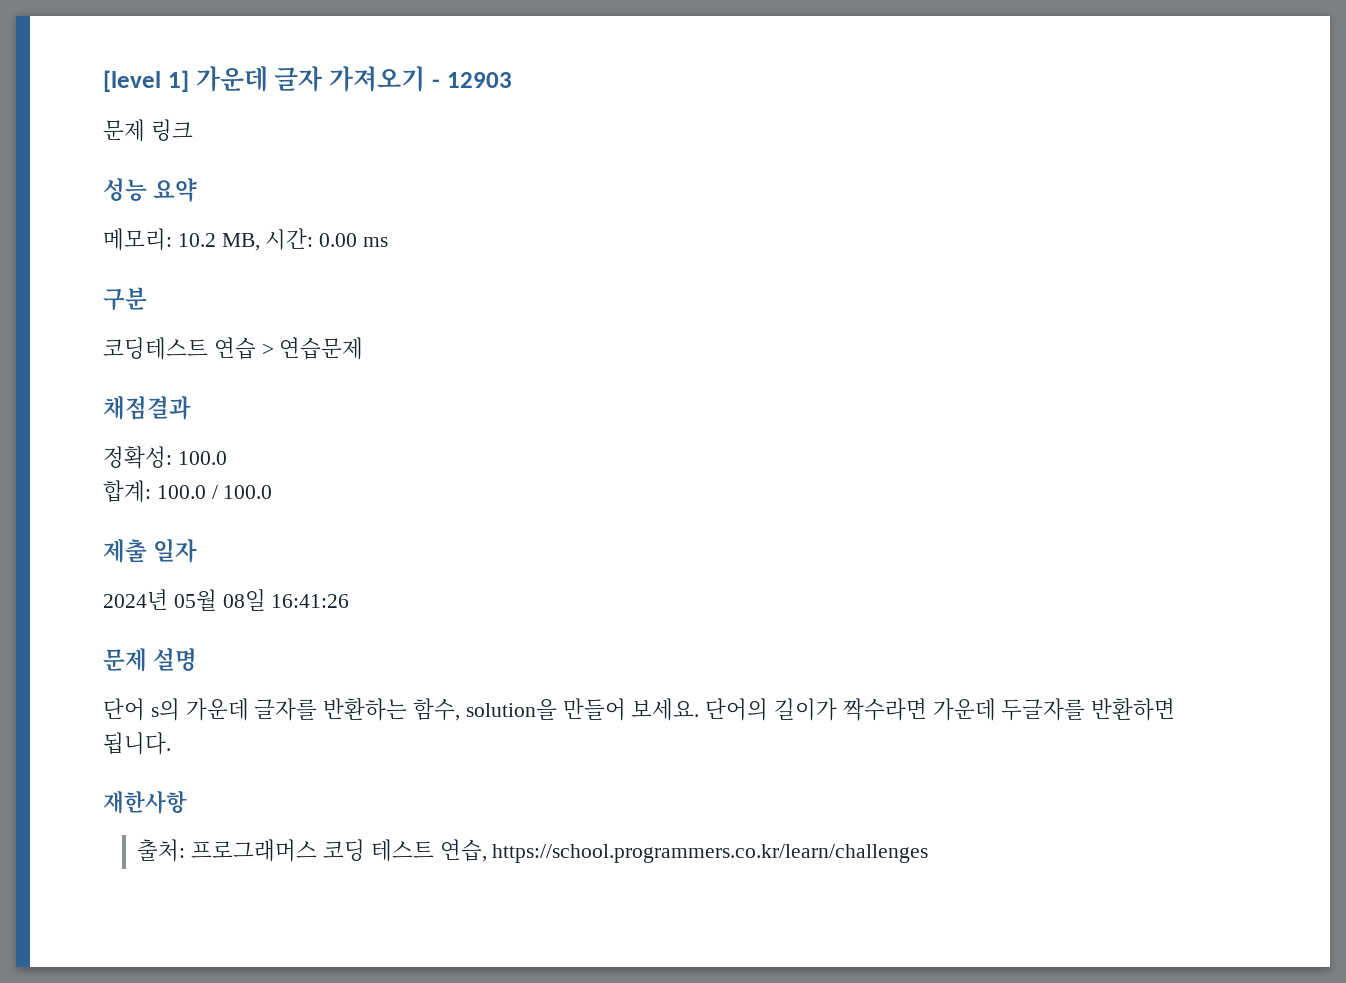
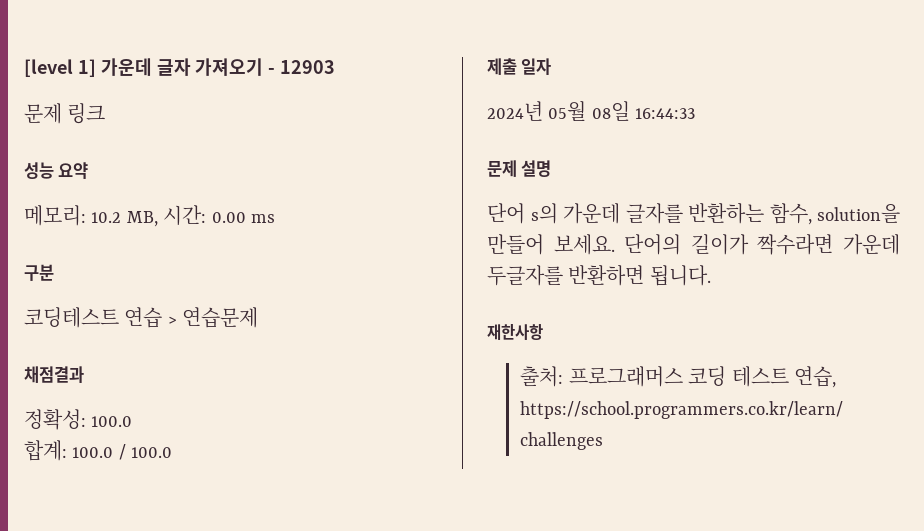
[271,594,350,608] 16:41:26 -> [635,108,696,119] 16:44:33

